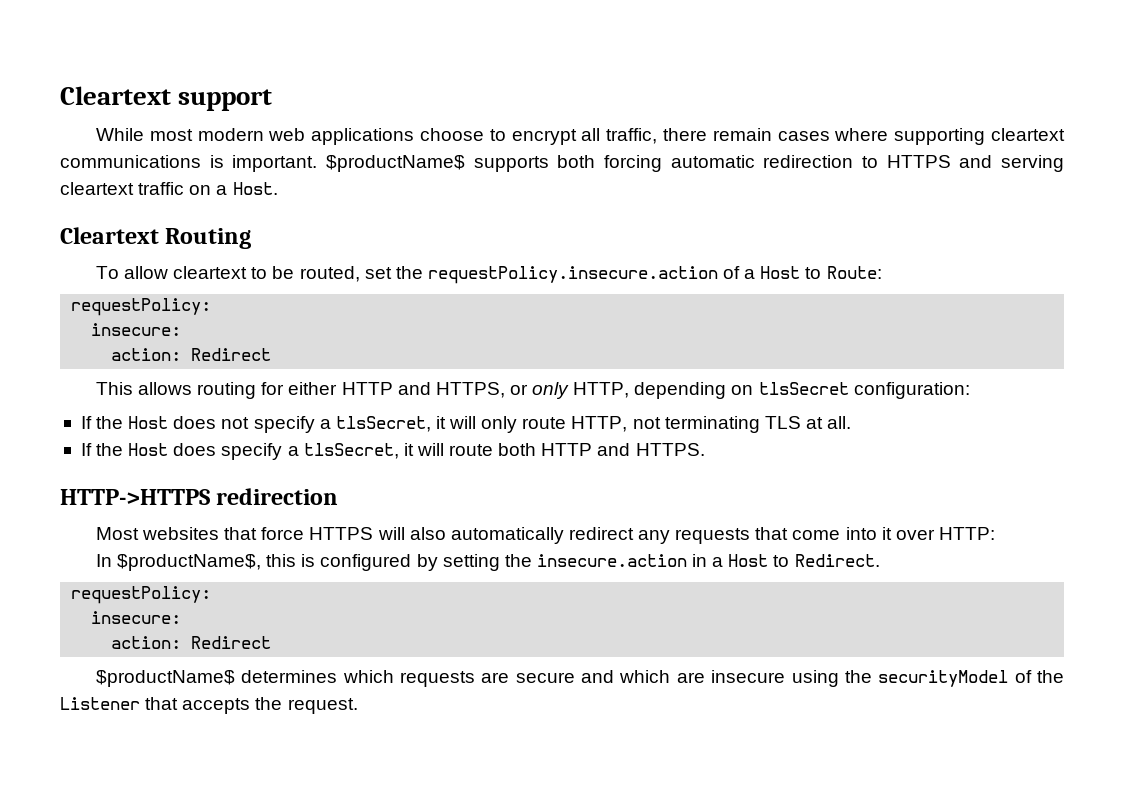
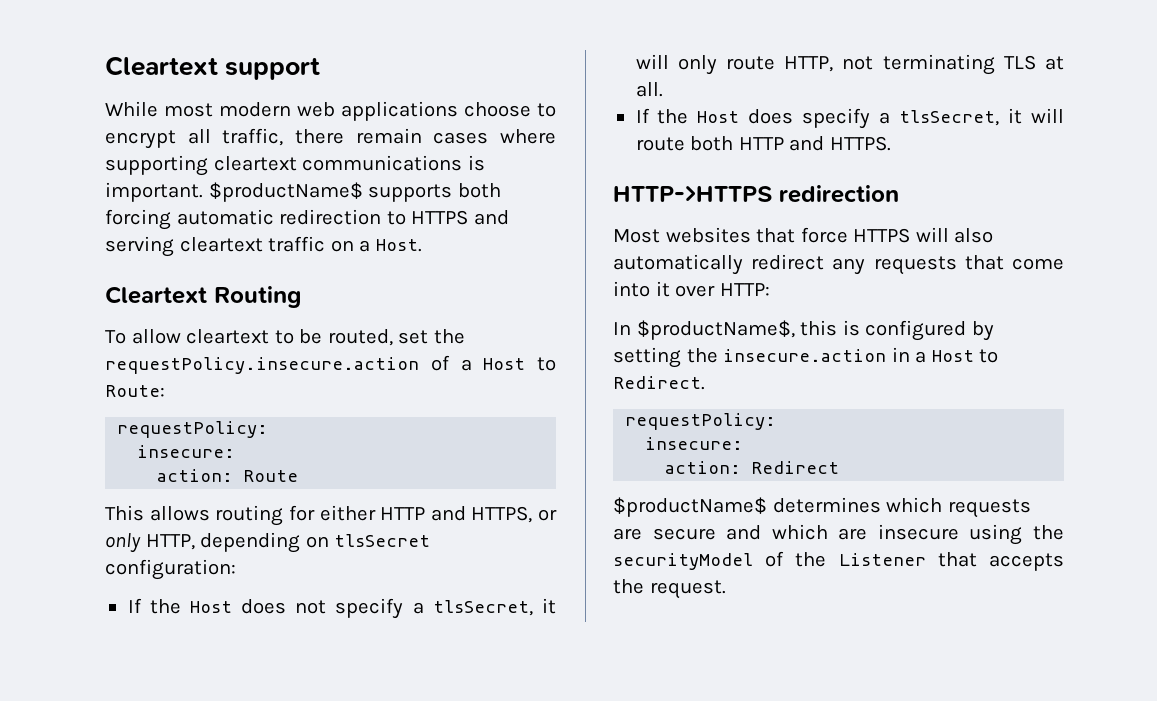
[191,348,272,361] Redirect -> [243,470,299,482] Route

